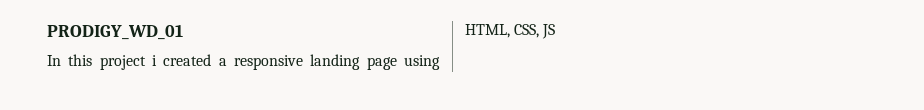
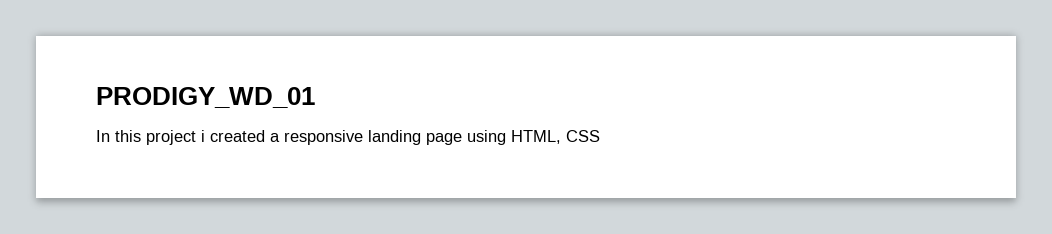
[514,24,556,39] CSS, JS -> [566,130,600,142] CSS

